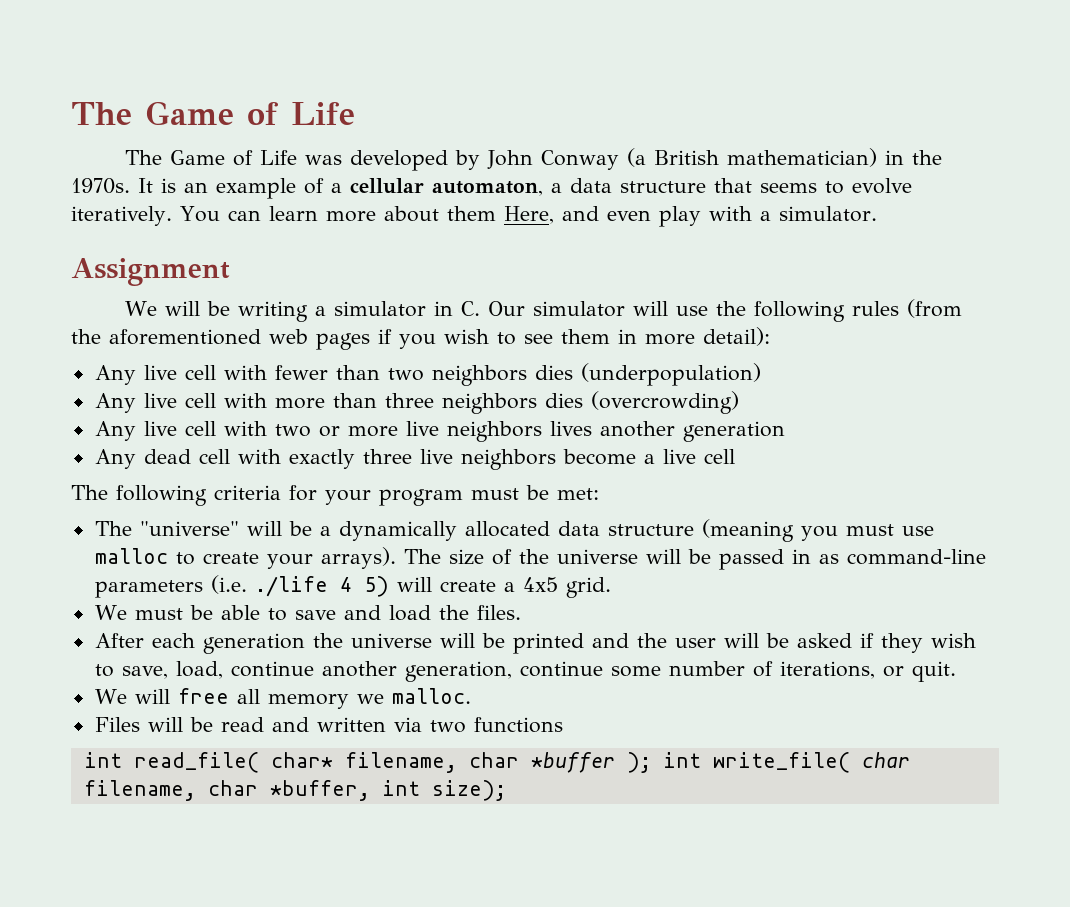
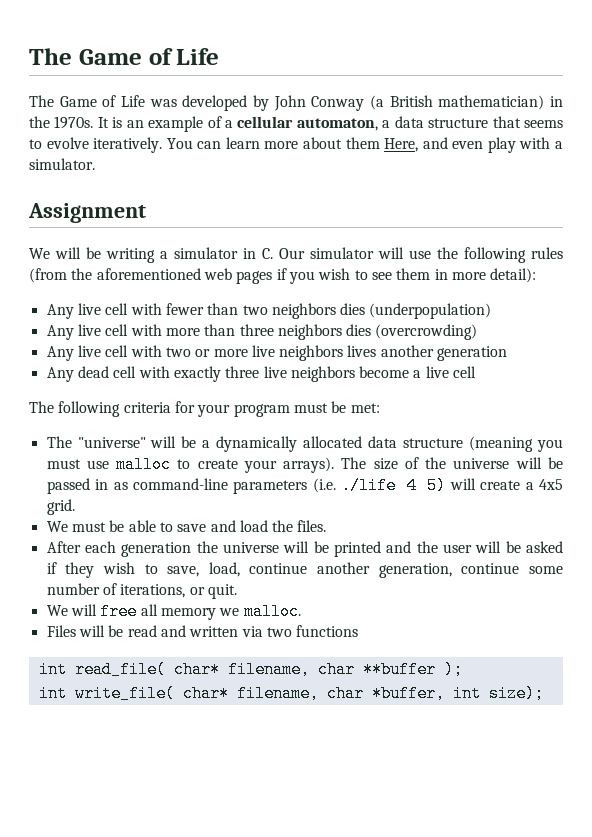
[530,752,615,773] *buffer -> [362,661,436,678] **buffer
(651, 762) none -> (463, 669) //
[861,752,910,768] char -> [182,685,229,702] char*

